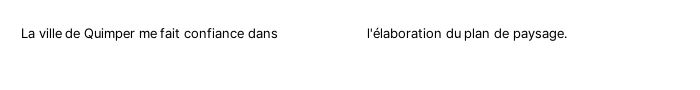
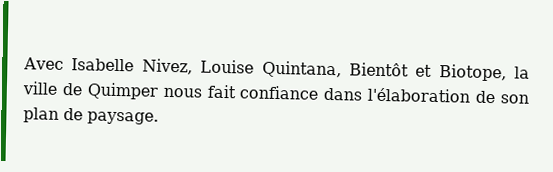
[21,28,35,39] La -> [23,57,530,82] Avec Isabelle Nivez, Louise Quintana, Bientôt et Biotope, la
[138,30,157,39] me -> [162,87,202,98] nous
[445,28,461,39] du -> [475,90,530,104] de son

